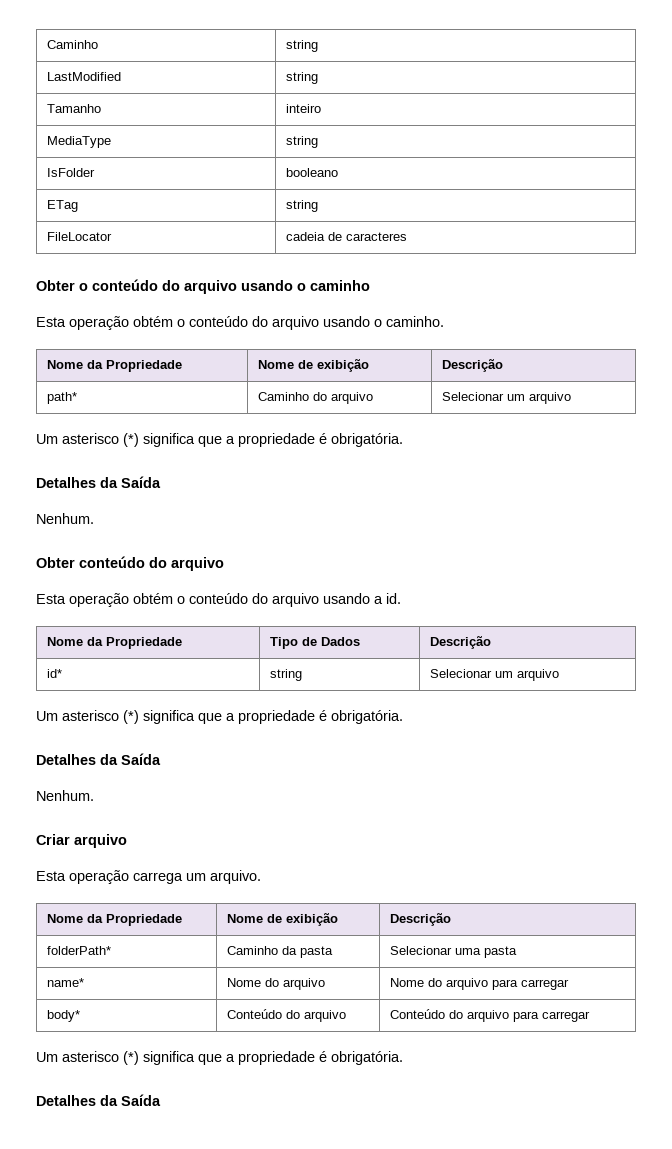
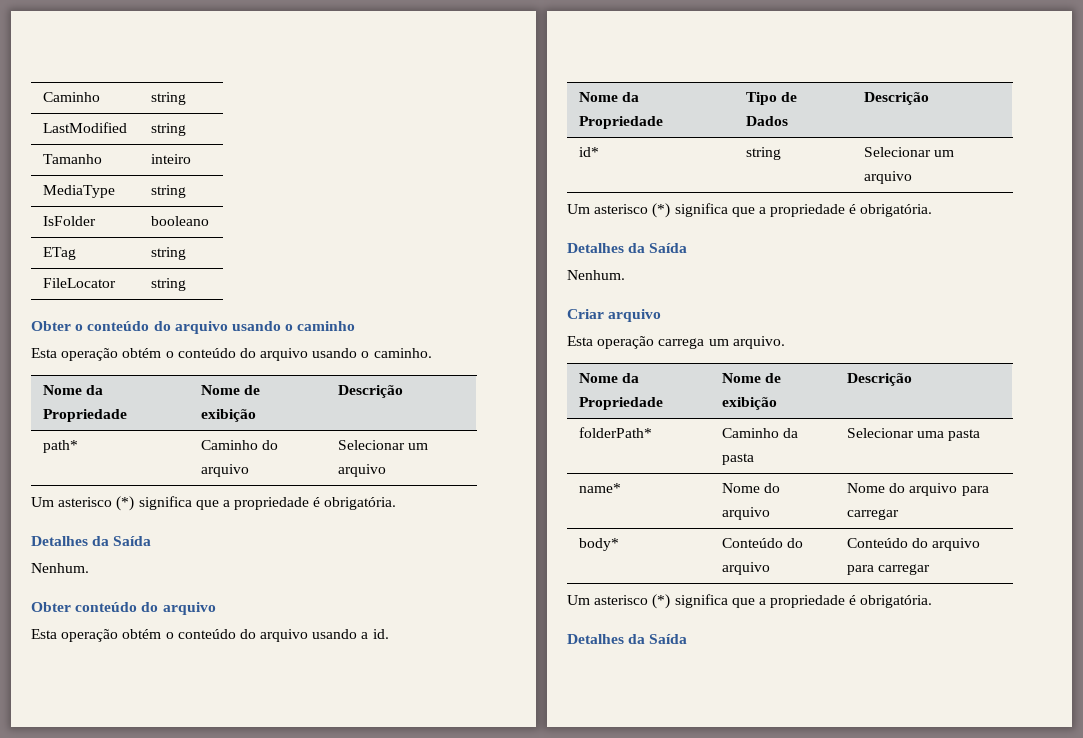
[285,232,407,241] cadeia de caracteres -> [150,278,186,291] string

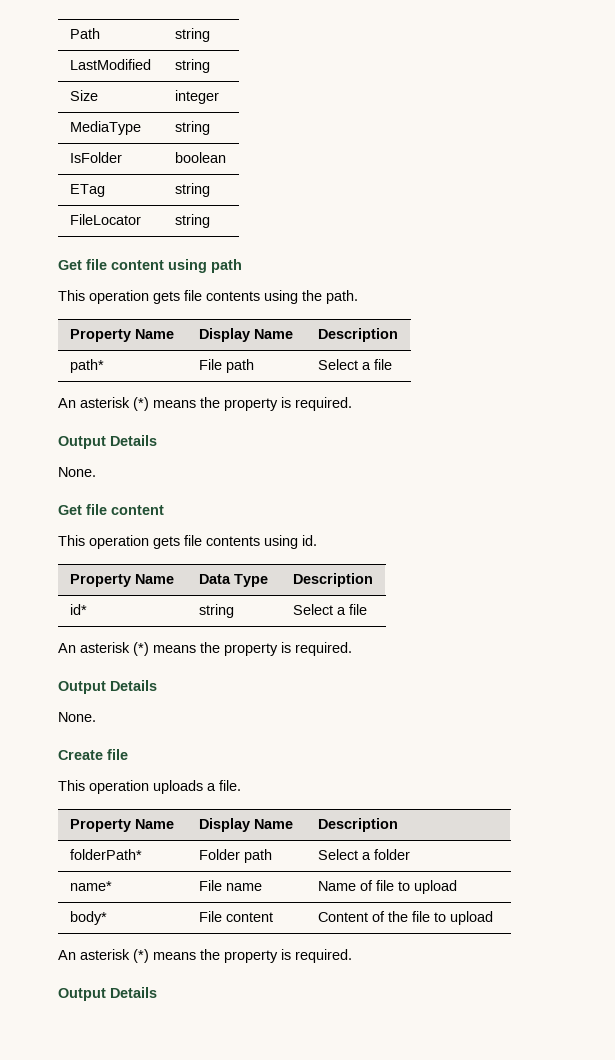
[42,92,100,102] Caminho -> [69,28,100,39] Path
[42,154,102,164] [150,154,191,164] Tamanho | inteiro -> [69,90,98,101] [174,90,219,104] Size | integer
[150,216,209,226] booleano -> [174,152,226,163] boolean
[31,321,356,334] [31,348,432,361] [42,385,104,395] [42,409,127,422] [200,385,261,395] [200,409,256,422] [337,385,403,398] [42,440,78,453] [200,440,279,450] [200,464,249,477] [337,440,429,450] [337,464,386,477] [31,496,397,511] [31,536,152,546] [31,563,89,573] [31,602,216,615] [31,629,389,642] [578,92,640,102] [578,116,663,129] [745,92,798,105] [745,116,788,126] [863,92,929,105] [578,147,599,157] [745,147,781,160] [863,147,955,157] [863,171,912,184] [567,203,933,218] [567,243,688,253] [567,270,625,280] [567,309,662,322] [567,336,785,349] [578,373,640,383] [578,397,663,410] [721,373,782,383] [721,397,777,410] [846,373,912,386] [578,427,652,438] [721,428,799,438] [721,453,754,465] [846,428,981,441] [578,483,621,493] [721,483,781,493] [721,507,770,520] [846,483,989,496] [846,509,899,520] [578,538,619,551] [721,538,804,548] [721,562,770,575] [846,538,981,551] [846,564,931,575] [567,594,933,609] [567,634,688,644] Obter o conteúdo do arquivo usando o caminho // Esta operação obtém o conteúdo do arquivo usando o caminho. // Nome da Propriedade | Nome de exibição | Descrição // path* | Caminho do arquivo | Selecionar um arquivo // Um asterisco (*) significa que a propriedade é obrigatória. // Detalhes da Saída // Nenhum. // Obter conteúdo do arquivo // Esta operação obtém o conteúdo do arquivo usando a id. // Nome da Propriedade | Tipo de Dados | Descrição // id* | string | Selecionar um arquivo // Um asterisco (*) significa que a propriedade é obrigatória. // Detalhes da Saída // Nenhum. // Criar arquivo // Esta operação carrega um arquivo. // Nome da Propriedade | Nome de exibição | Descrição // folderPath* | Caminho da pasta | Selecionar uma pasta // name* | Nome do arquivo | Nome do arquivo para carregar // body* | Conteúdo do arquivo | Conteúdo do arquivo para carregar // Um asterisco (*) significa que a propriedade é obrigatória. // Detalhes da Saída -> [58,259,242,273] [58,290,358,304] [69,329,174,342] [198,328,293,342] [317,328,398,342] [69,359,104,373] [198,359,254,373] [317,359,392,370] [58,397,352,411] [58,435,157,449] [58,467,96,477] [58,504,164,515] [58,535,317,549] [69,574,174,587] [198,574,268,587] [292,573,373,587] [69,604,87,615] [198,604,234,618] [292,604,367,615] [58,642,352,656] [58,680,157,694] [58,712,96,722] [58,749,128,760] [58,780,241,794] [69,819,174,832] [198,818,293,832] [317,818,398,832] [69,849,142,860] [198,849,272,863] [317,849,410,860] [69,881,112,891] [198,880,262,891] [317,880,457,894] [69,911,107,925] [198,911,273,922] [317,911,493,925] [58,949,352,963] [58,987,157,1001] Get file content using path // This operation gets file contents using the path. // Property Name | Display Name | Description // path* | File path | Select a file // An asterisk (*) means the property is required. // Output Details // None. // Get file content // This operation gets file contents using id. // Property Name | Data Type | Description // id* | string | Select a file // An asterisk (*) means the property is required. // Output Details // None. // Create file // This operation uploads a file. // Property Name | Display Name | Description // folderPath* | Folder path | Select a folder // name* | File name | Name of file to upload // body* | File content | Content of the file to upload // An asterisk (*) means the property is required. // Output Details

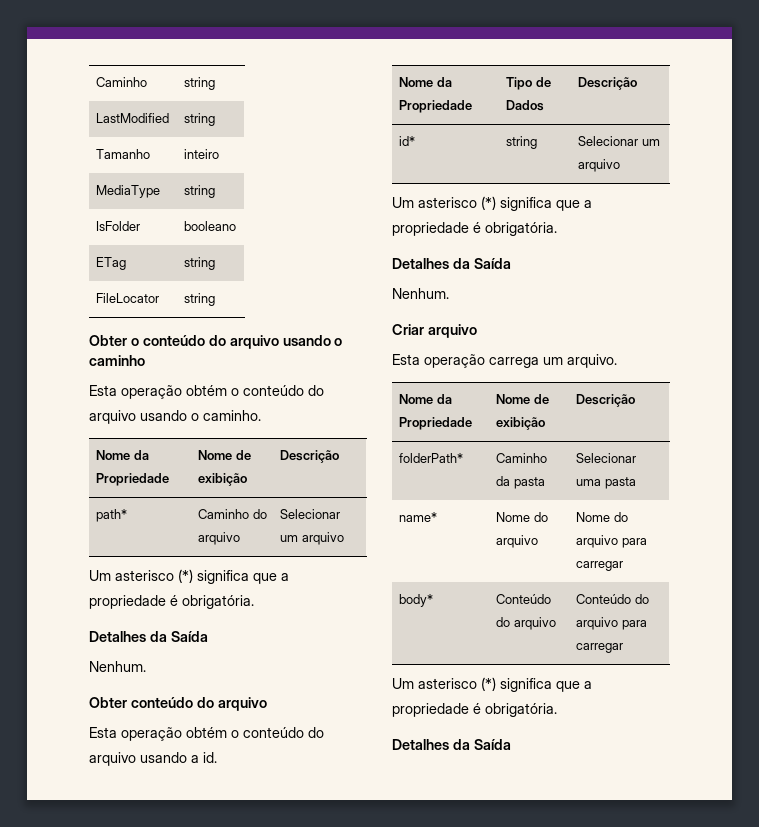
[69,28,100,39] Path -> [96,77,148,87] Caminho
[69,90,98,101] [174,90,219,104] Size | integer -> [96,149,151,159] [184,149,220,159] Tamanho | inteiro
[174,152,226,163] boolean -> [184,221,237,231] booleano
[58,259,242,273] [58,290,358,304] [69,329,174,342] [198,328,293,342] [317,328,398,342] [69,359,104,373] [198,359,254,373] [317,359,392,370] [58,397,352,411] [58,435,157,449] [58,467,96,477] [58,504,164,515] [58,535,317,549] [69,574,174,587] [198,574,268,587] [292,573,373,587] [69,604,87,615] [198,604,234,618] [292,604,367,615] [58,642,352,656] [58,680,157,694] [58,712,96,722] [58,749,128,760] [58,780,241,794] [69,819,174,832] [198,818,293,832] [317,818,398,832] [69,849,142,860] [198,849,272,863] [317,849,410,860] [69,881,112,891] [198,880,262,891] [317,880,457,894] [69,911,107,925] [198,911,273,922] [317,911,493,925] [58,949,352,963] [58,987,157,1001] Get file content using path // This operation gets file contents using the path. // Property Name | Display Name | Description // path* | File path | Select a file // An asterisk (*) means the property is required. // Output Details // None. // Get file content // This operation gets file contents using id. // Property Name | Data Type | Description // id* | string | Select a file // An asterisk (*) means the property is required. // Output Details // None. // Create file // This operation uploads a file. // Property Name | Display Name | Description // folderPath* | Folder path | Select a folder // name* | File name | Name of file to upload // body* | File content | Content of the file to upload // An asterisk (*) means the property is required. // Output Details -> [89,335,343,349] [89,355,145,366] [89,385,324,399] [89,410,261,424] [96,450,149,460] [96,473,170,486] [198,450,251,460] [198,473,248,486] [280,450,340,463] [96,509,128,522] [198,509,267,519] [198,532,241,545] [280,509,341,519] [280,532,344,545] [89,569,289,584] [89,595,254,609] [89,631,208,642] [89,661,146,672] [89,697,267,711] [89,727,324,741] [89,752,217,766] [399,77,452,87] [399,100,473,113] [506,77,551,90] [506,100,545,111] [578,77,638,90] [399,136,416,146] [506,136,538,149] [578,136,660,146] [578,159,621,172] [392,196,592,211] [392,222,557,236] [392,258,511,269] [392,288,449,299] [392,324,477,338] [392,354,617,368] [399,394,452,404] [399,417,473,430] [496,394,549,404] [496,417,546,430] [576,394,636,407] [399,453,464,463] [496,453,548,463] [496,476,545,489] [576,453,637,463] [576,477,636,489] [399,512,438,522] [496,512,548,522] [496,535,539,548] [576,512,628,522] [576,535,647,548] [576,561,624,571] [399,594,434,607] [496,594,552,604] [496,617,556,630] [576,594,649,604] [576,617,647,630] [576,643,624,653] [392,677,592,692] [392,703,557,717] [392,739,511,750] Obter o conteúdo do arquivo usando o caminho // Esta operação obtém o conteúdo do arquivo usando o caminho. // Nome da Propriedade | Nome de exibição | Descrição // path* | Caminho do arquivo | Selecionar um arquivo // Um asterisco (*) significa que a propriedade é obrigatória. // Detalhes da Saída // Nenhum. // Obter conteúdo do arquivo // Esta operação obtém o conteúdo do arquivo usando a id. // Nome da Propriedade | Tipo de Dados | Descrição // id* | string | Selecionar um arquivo // Um asterisco (*) significa que a propriedade é obrigatória. // Detalhes da Saída // Nenhum. // Criar arquivo // Esta operação carrega um arquivo. // Nome da Propriedade | Nome de exibição | Descrição // folderPath* | Caminho da pasta | Selecionar uma pasta // name* | Nome do arquivo | Nome do arquivo para carregar // body* | Conteúdo do arquivo | Conteúdo do arquivo para carregar // Um asterisco (*) significa que a propriedade é obrigatória. // Detalhes da Saída

